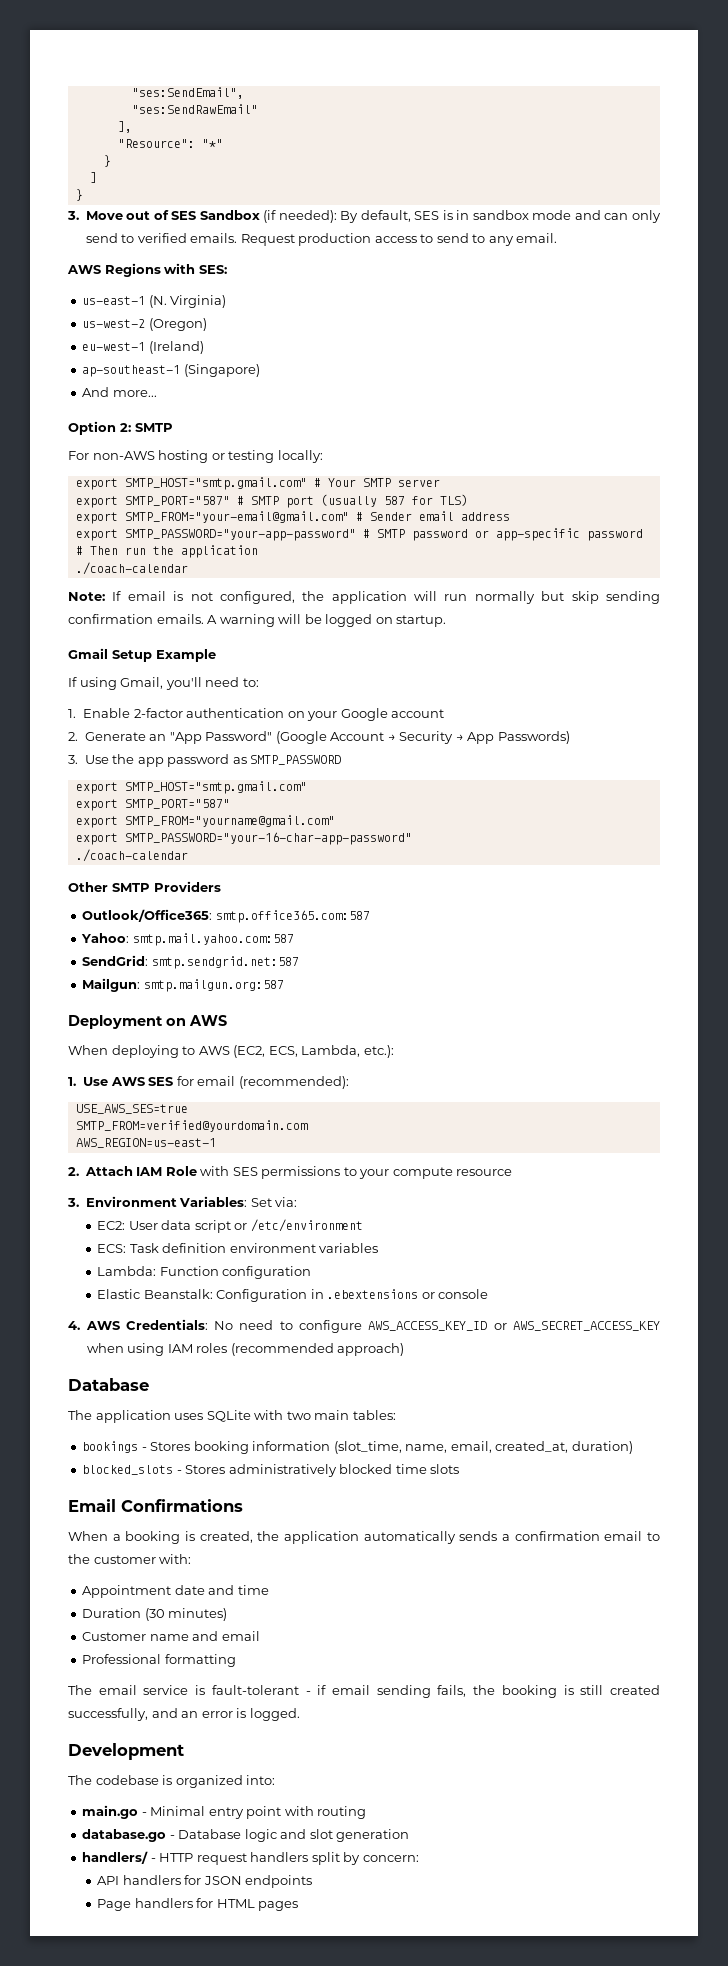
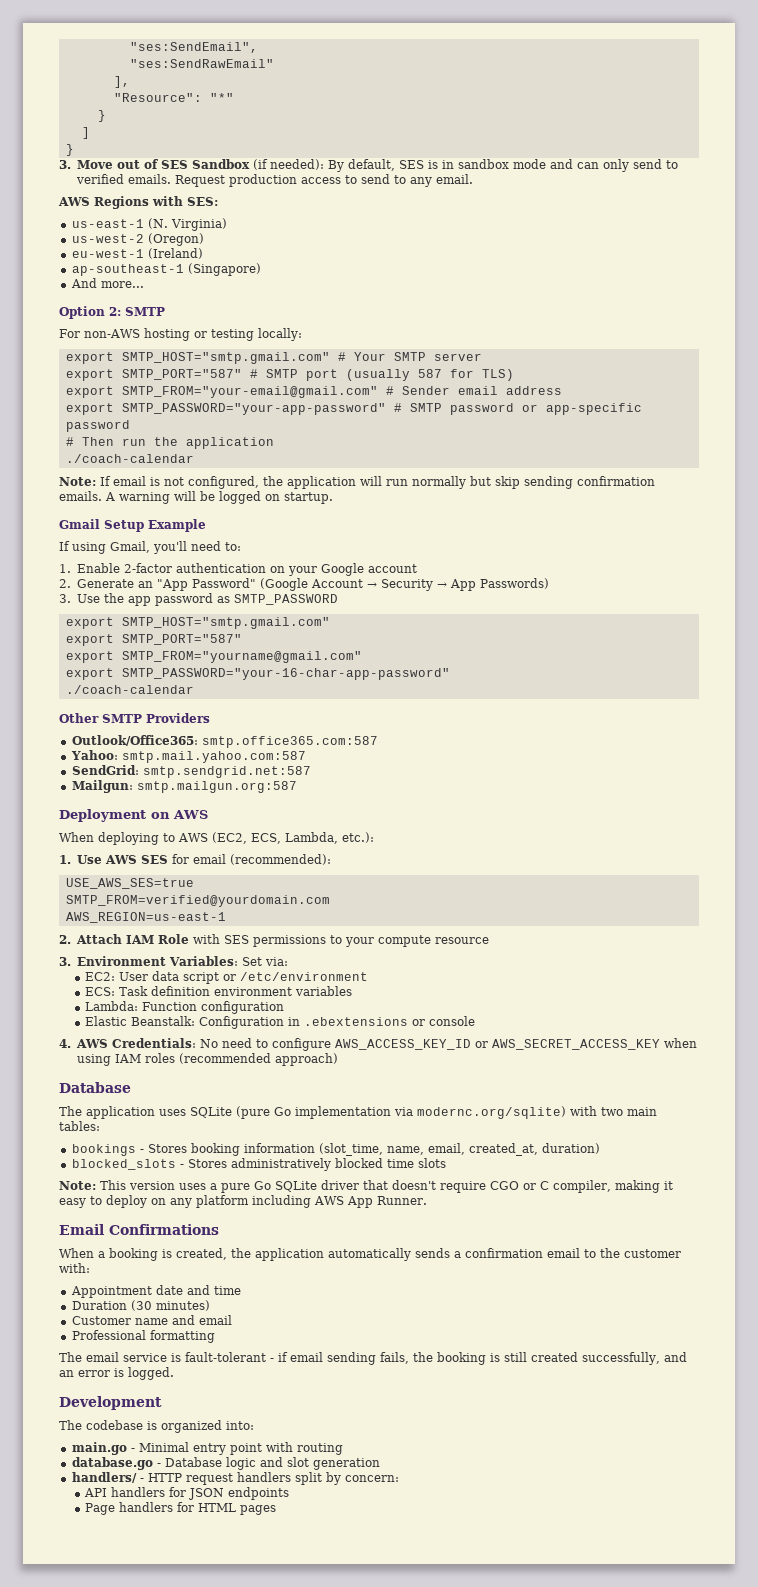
(251, 1416) none -> [236,1106,566,1119] (pure Go implementation via modernc.org/sqlite)
(460, 1469) none -> [59,1180,673,1193] [59,1195,427,1208] // Note: This version uses a pure Go SQLite driver that doesn't require CGO or C compiler, making it easy to deploy on any platform including AWS App Runner.

